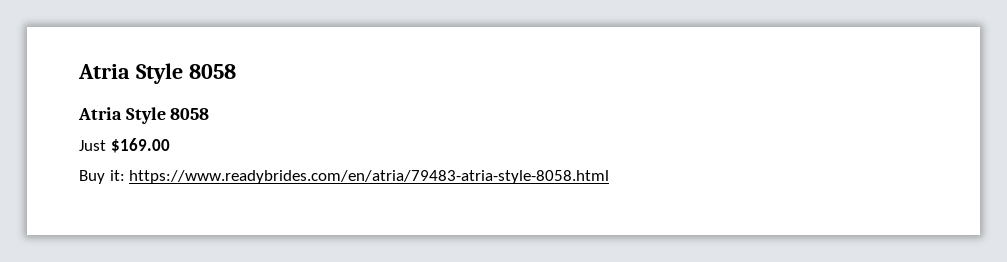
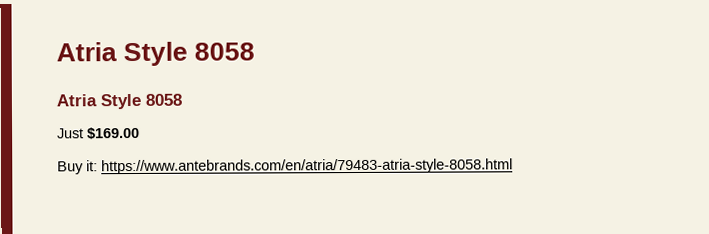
[129,170,610,184] https://www.readybrides.com/en/atria/79483-atria-style-8058.html -> [101,158,513,175] https://www.antebrands.com/en/atria/79483-atria-style-8058.html

